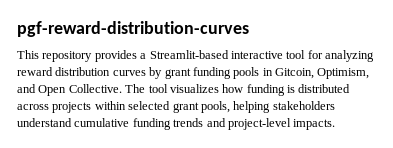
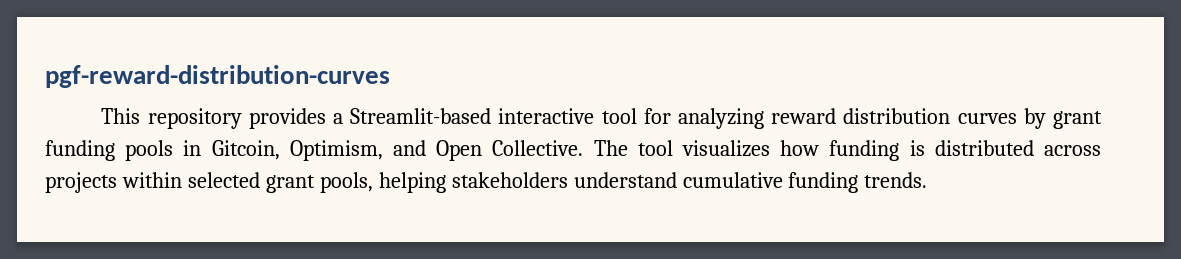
[173,118,336,130] trends and project-level impacts. -> [864,172,928,188] trends.

